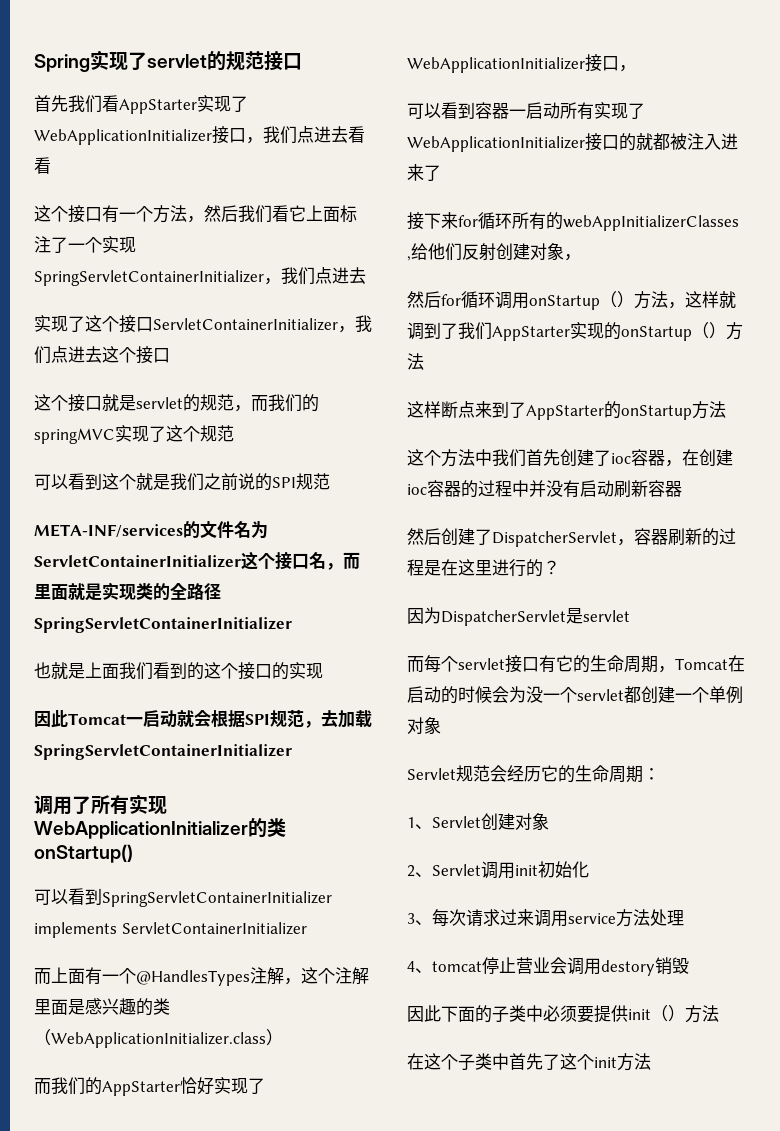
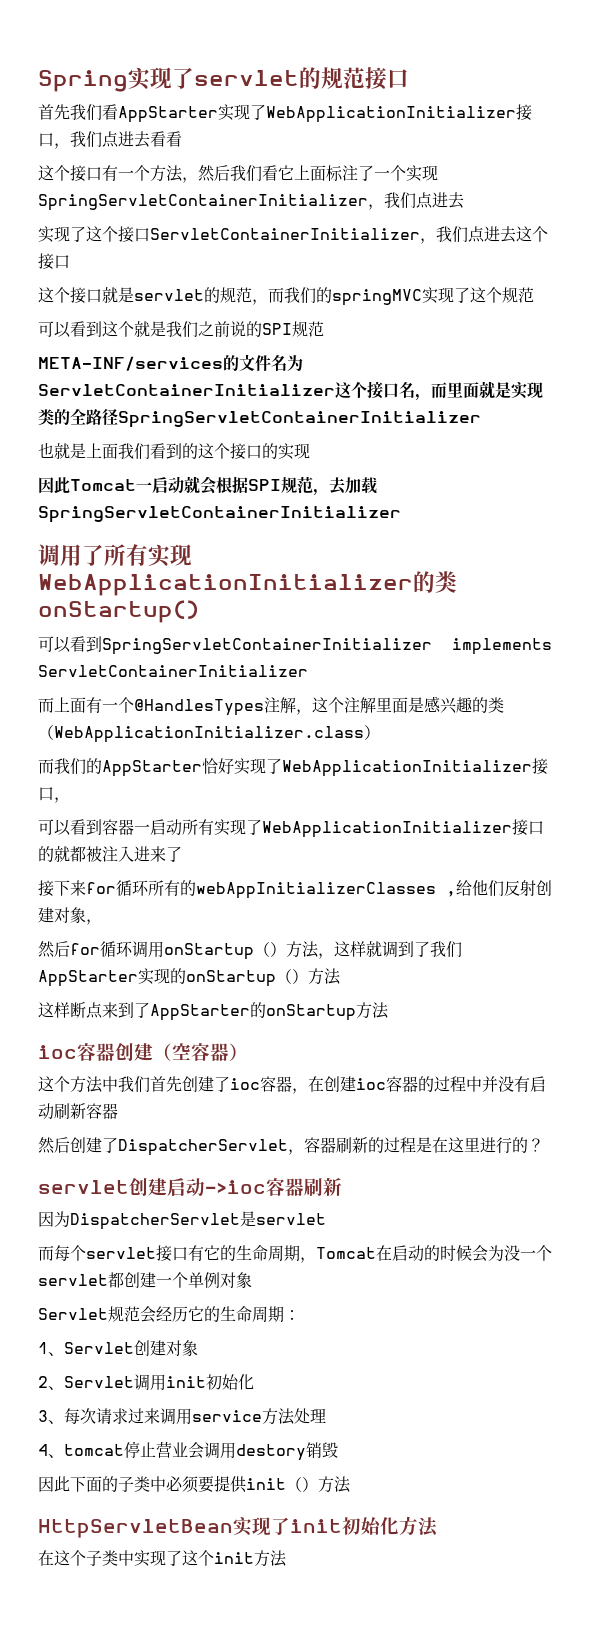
(726, 409) none -> [38,1042,248,1061] // ioc容器创建（空容器）
(560, 567) none -> [38,1177,342,1197] // servlet创建启动->ioc容器刷新
(719, 1013) none -> [38,1516,438,1538] // HttpServletBean实现了init初始化方法
[509,1053,543,1070] 首先 -> [134,1550,166,1567] 实现

